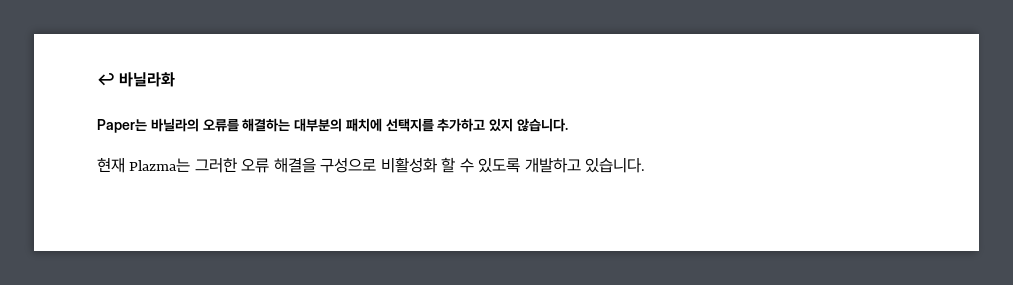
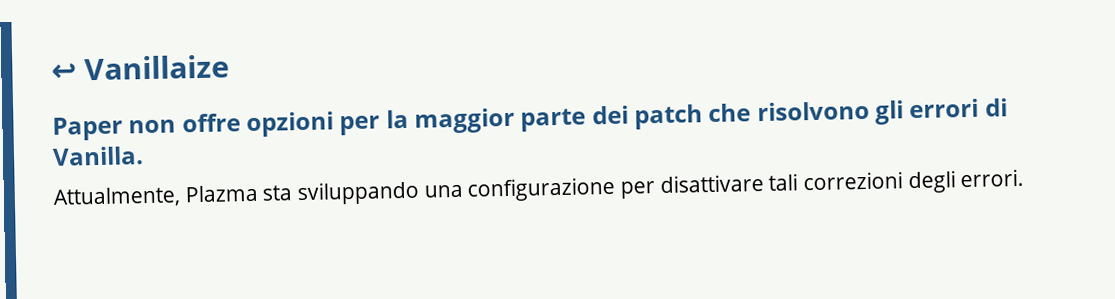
[119,72,176,87] [97,118,569,133] [97,157,646,173] 바닐라화 // Paper는 바닐라의 오류를 해결하는 대부분의 패치에 선택지를 추가하고 있지 않습니다. // 현재 Plazma는 그러한 오류 해결을 구성으로 비활성화 할 수 있도록 개발하고 있습니다. -> [84,54,230,81] [52,98,1008,141] [52,146,144,166] [53,168,1025,208] Vanillaize // Paper non offre opzioni per la maggior parte dei patch che risolvono gli errori di Vanilla. // Attualmente, Plazma sta sviluppando una configurazione per disattivare tali correzioni degli errori.

